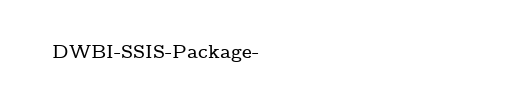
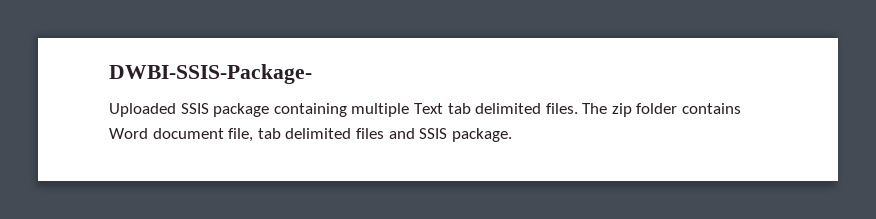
(259, 53) none -> [109,103,742,117] [109,128,512,142] // Uploaded SSIS package containing multiple Text tab delimited files. The zip folder contains Word document file, tab delimited files and SSIS package.

